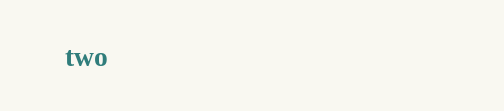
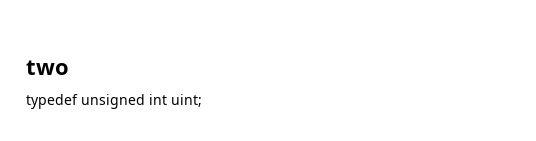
(108, 58) none -> [26,94,202,109] // typedef unsigned int uint;

